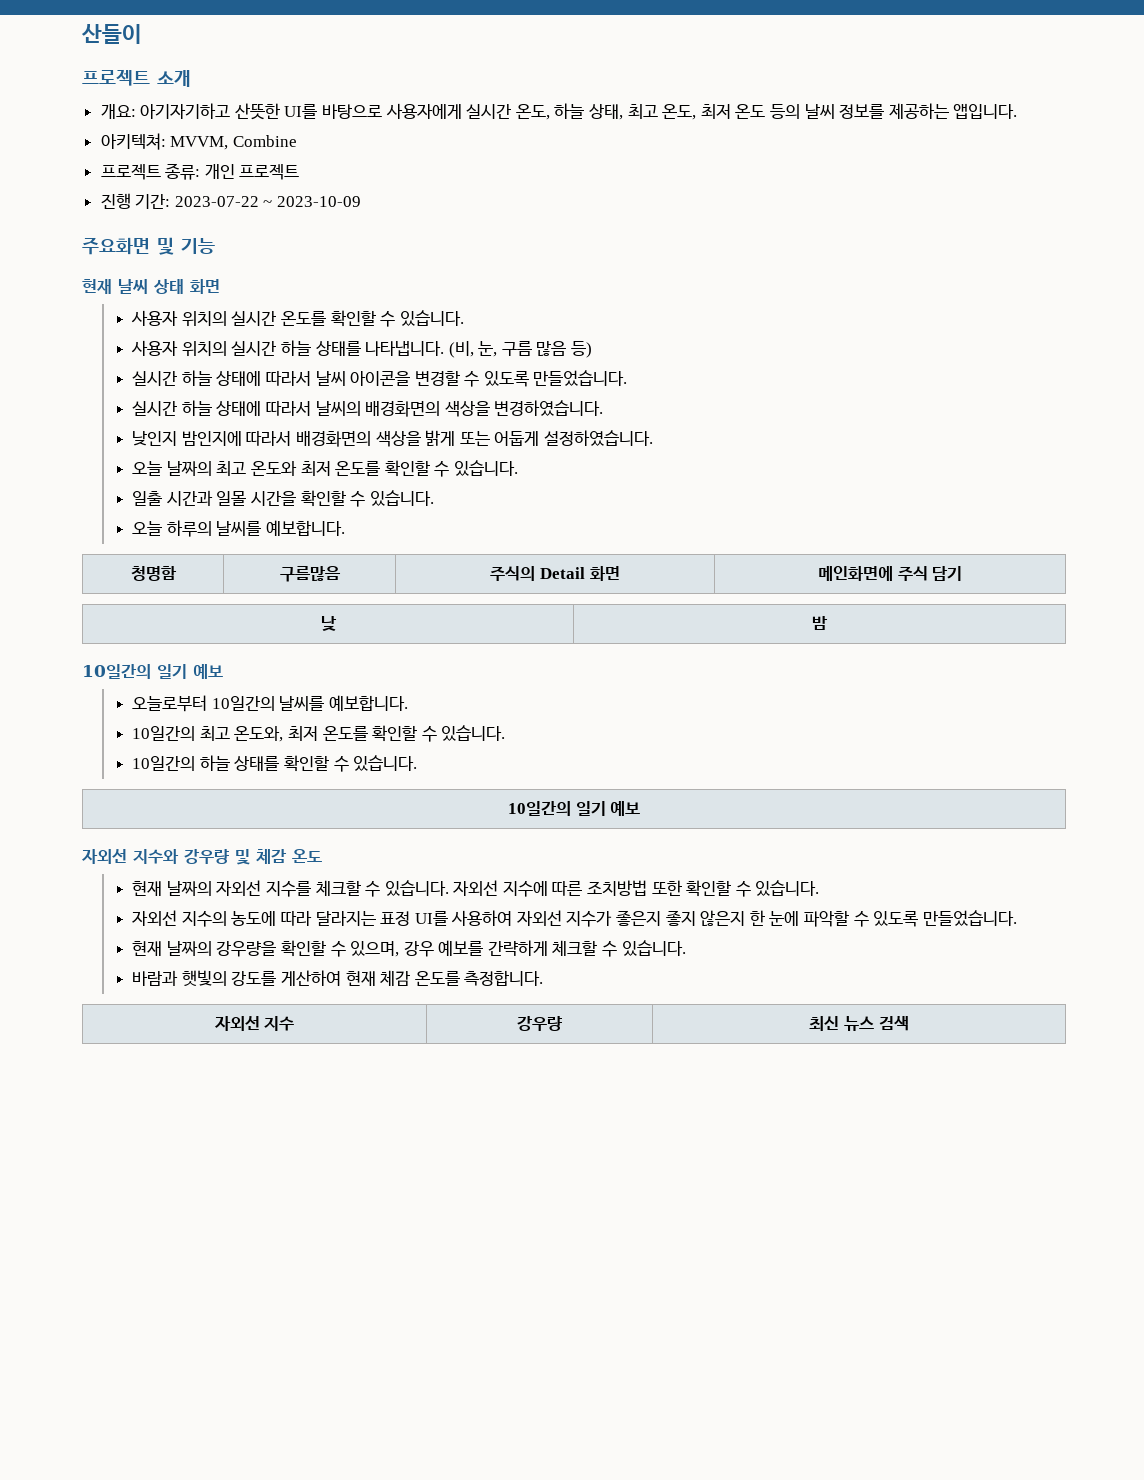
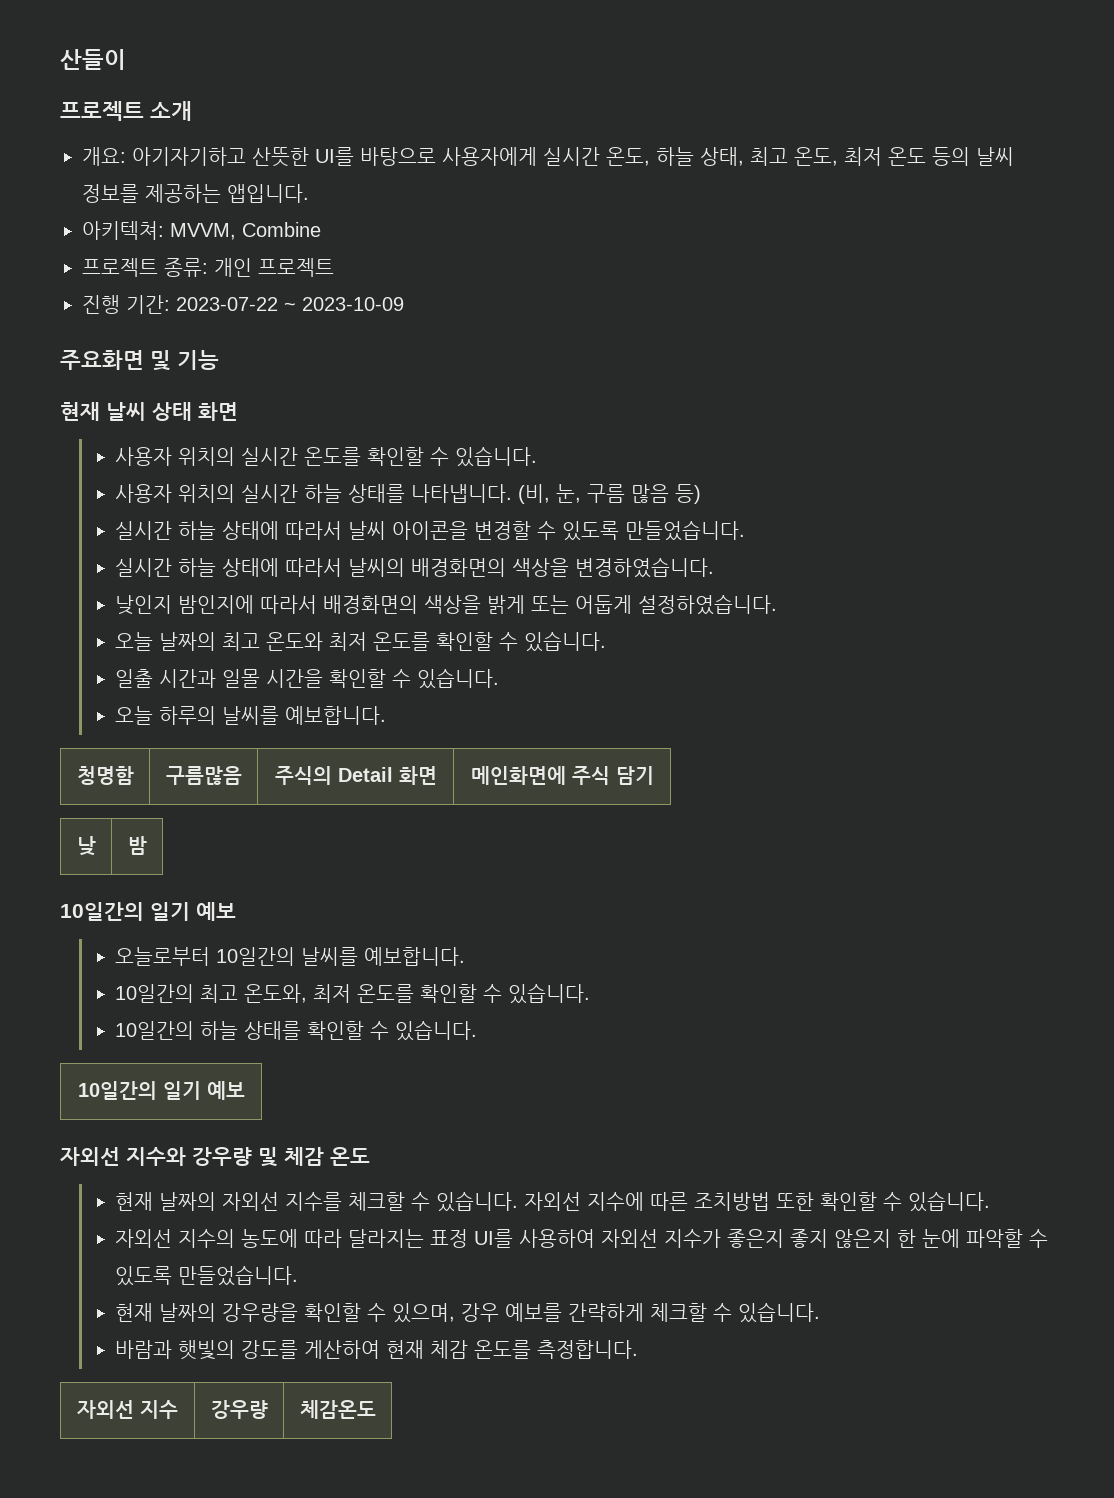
[809,1016,909,1031] 최신 뉴스 검색 -> [299,1400,376,1419] 체감온도

